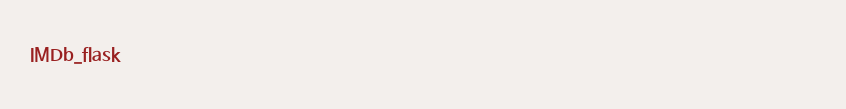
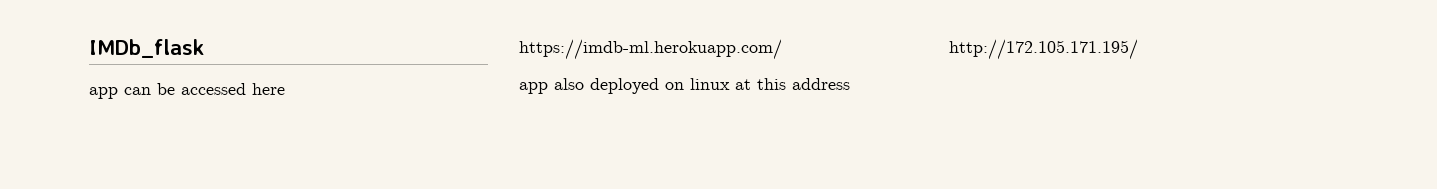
(121, 55) none -> [89,83,285,99] [519,39,782,60] [519,78,850,94] [949,39,1138,60] // app can be accessed here https://imdb-ml.herokuapp.com/ // app also deployed on linux at this address http://172.105.171.195/

